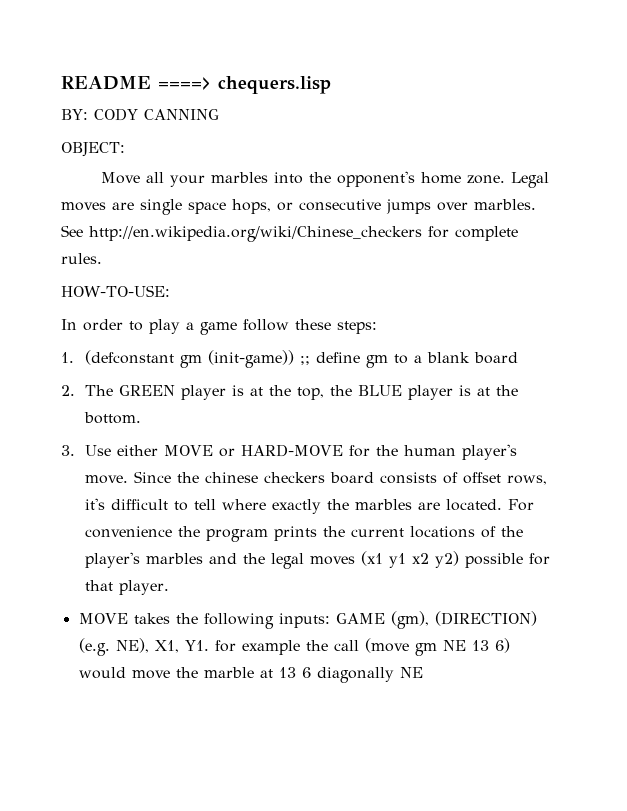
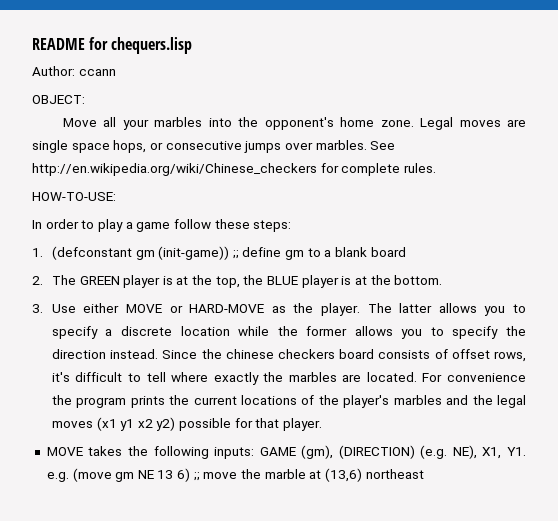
[158,77,211,90] ====> -> [89,37,109,50] for
[61,108,219,121] BY: CODY CANNING -> [32,66,116,76] Author: ccann
[348,444,517,460] [84,475,128,484] for the human player's move. -> [271,303,526,316] [51,326,526,339] [51,349,159,359] as the player. The latter allows you to specify a discrete location while the former allows you to specify the direction instead.
[214,640,359,655] for example the call -> [46,472,69,482] e.g.
[78,667,126,679] would -> [193,472,200,481] ;;
[278,667,423,683] 13 6 diagonally NE -> [324,468,424,482] (13,6) northeast

